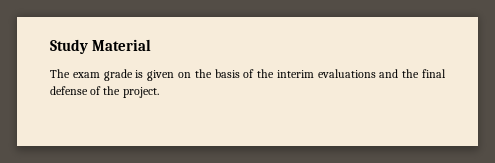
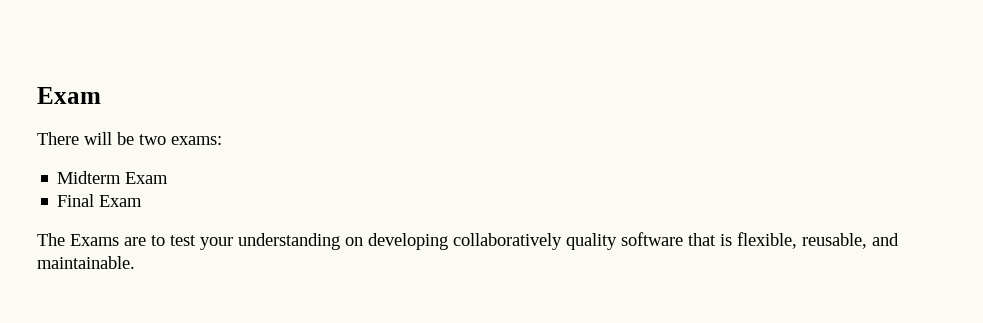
[50,39,151,54] [50,69,446,81] [50,86,159,98] Study Material // The exam grade is given on the basis of the interim evaluations and the final defense of the project. -> [37,87,101,104] [37,132,222,145] [57,171,169,184] [57,194,143,207] [37,232,899,250] [37,256,135,269] Exam // There will be two exams: // Midterm Exam // Final Exam // The Exams are to test your understanding on developing collaboratively quality software that is flexible, reusable, and maintainable.

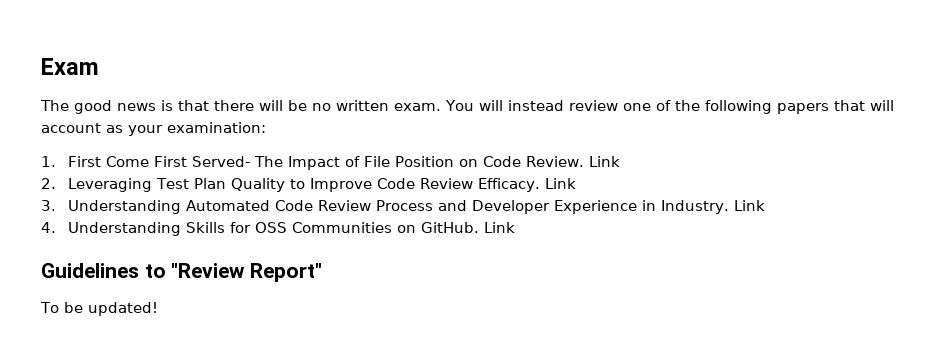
[37,87,101,104] [37,132,222,145] [57,171,169,184] [57,194,143,207] [37,232,899,250] [37,256,135,269] Exam // There will be two exams: // Midterm Exam // Final Exam // The Exams are to test your understanding on developing collaboratively quality software that is flexible, reusable, and maintainable. -> [41,58,99,75] [40,100,894,114] [41,122,266,136] [41,156,621,170] [41,178,577,192] [41,200,766,214] [41,222,516,236] [41,263,323,282] [40,302,158,316] Exam // The good news is that there will be no written exam. You will instead review one of the following papers that will account as your examination: // 1. First Come First Served- The Impact of File Position on Code Review. Link // 2. Leveraging Test Plan Quality to Improve Code Review Efficacy. Link // 3. Understanding Automated Code Review Process and Developer Experience in Industry. Link // 4. Understanding Skills for OSS Communities on GitHub. Link // Guidelines to "Review Report" // To be updated!

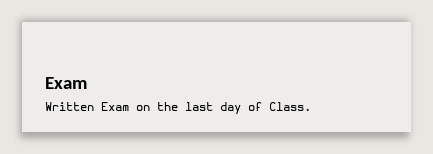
[40,100,894,114] [41,122,266,136] [41,156,621,170] [41,178,577,192] [41,200,766,214] [41,222,516,236] [41,263,323,282] [40,302,158,316] The good news is that there will be no written exam. You will instead review one of the following papers that will account as your examination: // 1. First Come First Served- The Impact of File Position on Code Review. Link // 2. Leveraging Test Plan Quality to Improve Code Review Efficacy. Link // 3. Understanding Automated Code Review Process and Developer Experience in Industry. Link // 4. Understanding Skills for OSS Communities on GitHub. Link // Guidelines to "Review Report" // To be updated! -> [45,102,311,114] Written Exam on the last day of Class.

